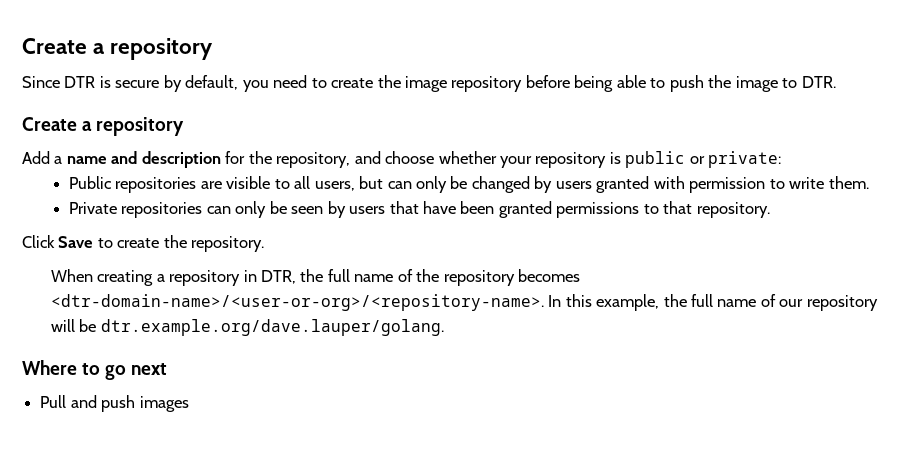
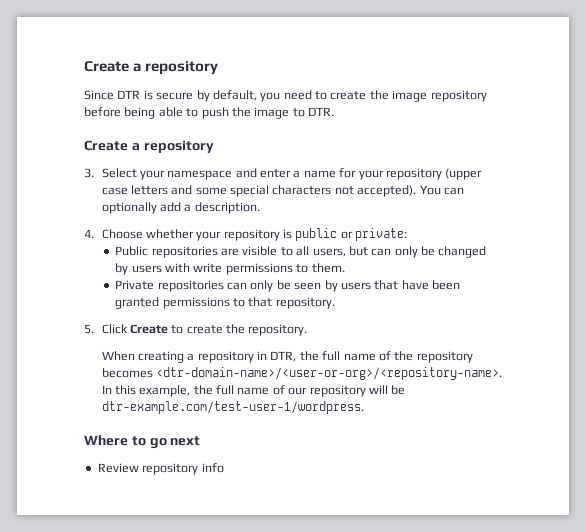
[22,151,435,168] Add a name and description for the repository, and choose -> [84,168,483,180] [101,185,464,197] [101,202,260,214] [84,229,143,239] 3. Select your namespace and enter a name for your repository (upper case letters and some special characters not accepted). You can optionally add a description. // 4. Choose
[596,176,825,193] granted with permission to write -> [165,263,309,275] with write permissions to
[22,235,94,248] Click Save -> [84,324,168,334] 5. Click Create
[100,319,444,336] dtr.example.org/dave.lauper/golang. -> [101,401,364,414] dtr-example.com/test-user-1/wordpress.
[40,395,189,412] Pull and push images -> [97,463,224,475] Review repository info

